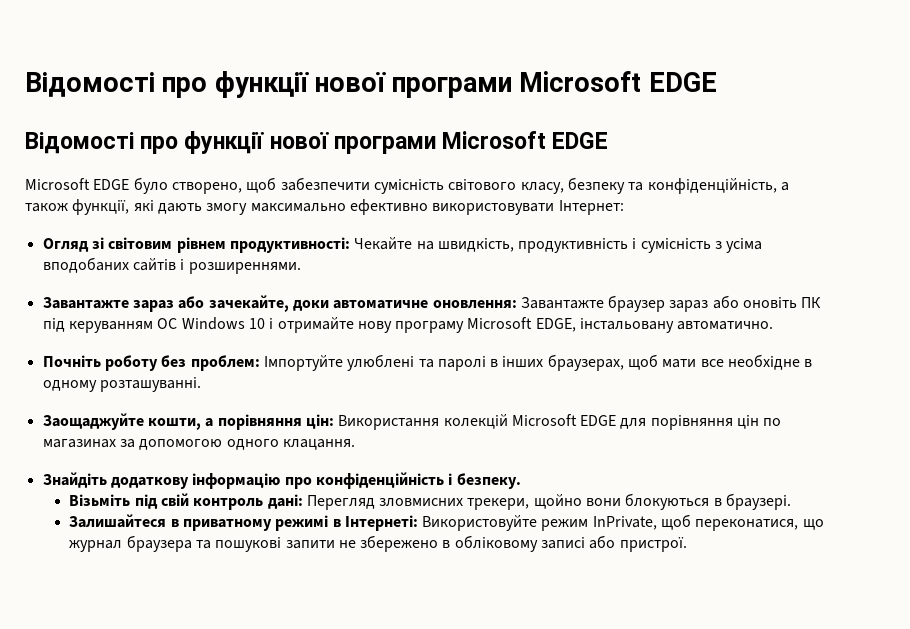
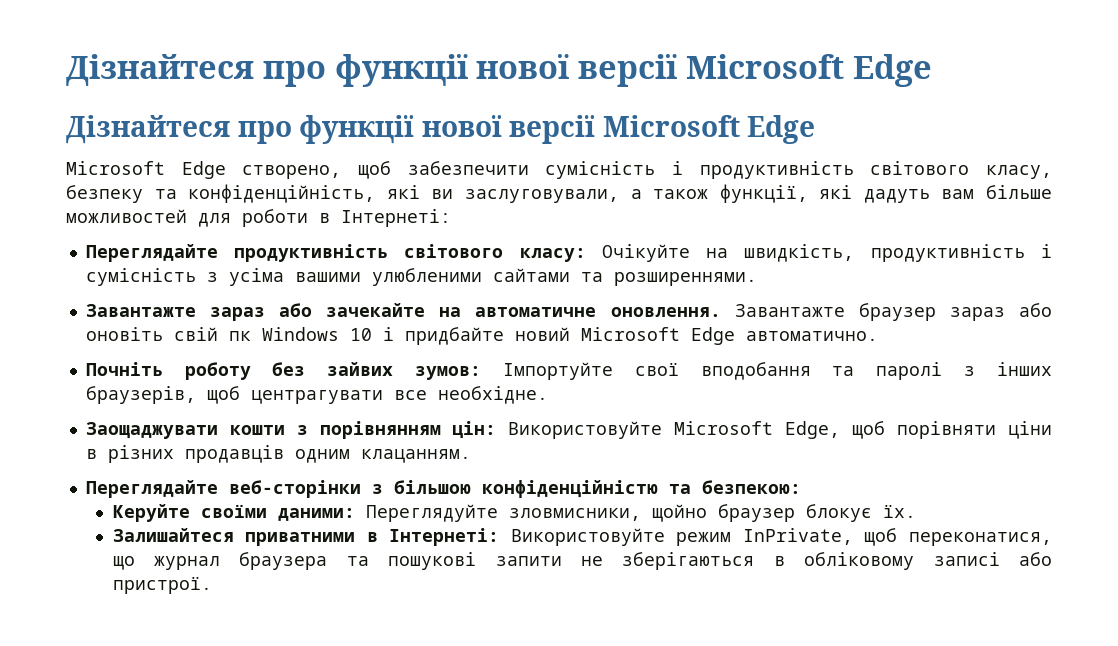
[25,71,717,98] [25,131,609,154] [25,177,168,194] Відомості про функції нової програми Microsoft EDGE // Відомості про функції нової програми Microsoft EDGE // Microsoft EDGE було -> [66,54,932,87] [66,115,816,144] [66,161,226,179] Дізнайтеся про функції нової версії Microsoft Edge // Дізнайтеся про функції нової версії Microsoft Edge // Microsoft Edge
(444, 186) none -> [672,161,854,179] і продуктивність
(777, 186) none -> [386,185,619,203] які ви заслуговували,
[157,199,624,215] [42,237,413,253] дають змогу максимально ефективно використовувати Інтернет: // Огляд зі світовим рівнем продуктивності: Чекайте -> [863,185,1052,203] [66,209,451,227] [85,244,690,262] дадуть вам більше можливостей для роботи в Інтернеті: // Переглядайте продуктивність світового класу: Очікуйте
[42,257,185,273] вподобаних сайтів і -> [294,268,603,286] вашими улюбленими сайтами та
[208,295,517,312] зачекайте, доки автоматичне оновлення: -> [326,303,721,317] зачекайте на автоматичне оновлення.
[801,297,822,308] [42,317,774,333] [42,354,813,371] [42,377,201,392] [42,413,782,430] [42,439,355,450] [42,472,521,489] [69,493,792,510] [69,514,329,531] ПК під керуванням ОС Windows 10 і отримайте нову програму Microsoft EDGE, інстальовану автоматично. // Почніть роботу без проблем: Імпортуйте улюблені та паролі в інших браузерах, щоб мати все необхідне в одному розташуванні. // Заощаджуйте кошти, а порівняння цін: Використання колекцій Microsoft EDGE для порівняння цін по магазинах за допомогою одного клацання. // Знайдіть додаткову інформацію про конфіденційність і безпеку. // Візьміть під свій контроль дані: Перегляд зловмисних трекери, щойно вони блокуються в браузері. // Залишайтеся в приватному режимі -> [173,327,878,345] [85,362,1053,380] [85,386,548,404] [85,421,1052,439] [85,445,471,463] [85,480,801,498] [112,504,916,522] [112,528,356,546] свій пк Windows 10 і придбайте новий Microsoft Edge автоматично. // Почніть роботу без зайвих зумов: Імпортуйте свої вподобання та паролі з інших браузерів, щоб центрагувати все необхідне. // Заощаджувати кошти з порівнянням цін: Використовуйте Microsoft Edge, щоб порівняти ціни в різних продавців одним клацанням. // Переглядайте веб-сторінки з більшою конфіденційністю та безпекою: // Керуйте своїми даними: Переглядуйте зловмисники, щойно браузер блокує їх. // Залишайтеся приватними
[360,535,439,552] збережено -> [622,552,755,570] зберігаються

